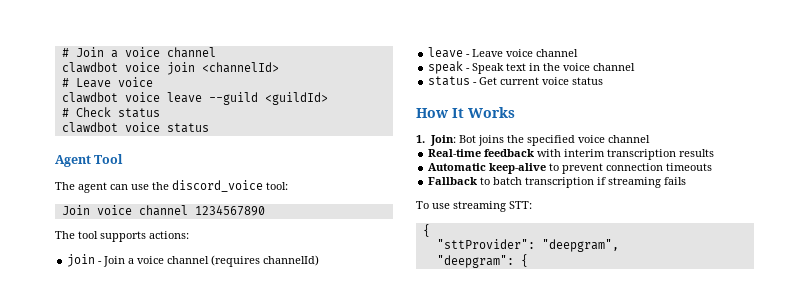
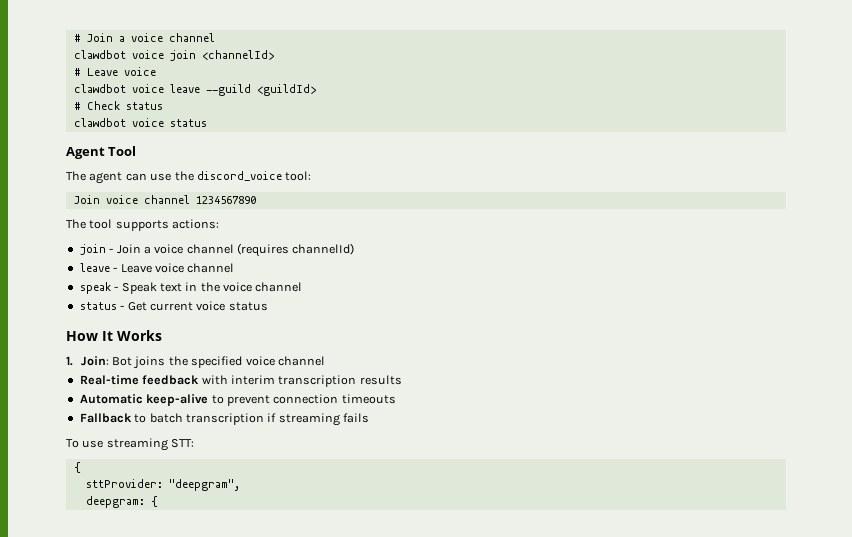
[436,239,535,249] "sttProvider": -> [85,479,163,488] sttProvider:
[436,255,514,268] "deepgram": -> [85,496,145,508] deepgram:

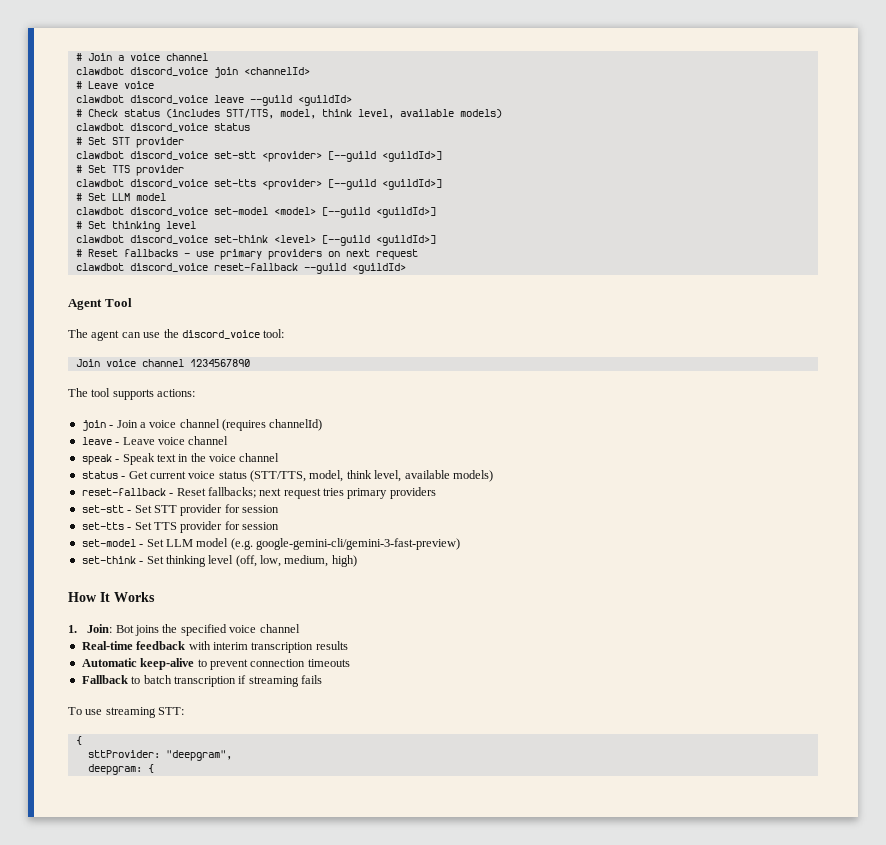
[131,50,164,59] voice -> [129,67,208,76] discord_voice
[131,84,164,93] voice -> [129,95,208,104] discord_voice
[73,118,207,127] // clawdbot voice status -> [165,109,502,119] [75,123,250,132] [75,137,184,148] [75,151,442,162] [75,165,184,176] [75,179,442,190] [75,193,166,201] [75,207,436,218] [75,221,196,232] [75,235,436,246] [75,249,418,260] [75,263,406,274] (includes STT/TTS, model, think level, available models) // clawdbot discord_voice status // # Set STT provider // clawdbot discord_voice set-stt <provider> [--guild <guildId>] // # Set TTS provider // clawdbot discord_voice set-tts <provider> [--guild <guildId>] // # Set LLM model // clawdbot discord_voice set-model <model> [--guild <guildId>] // # Set thinking level // clawdbot discord_voice set-think <level> [--guild <guildId>] // # Reset fallbacks – use primary providers on next request // clawdbot discord_voice reset-fallback --guild <guildId>
(268, 306) none -> [250,470,493,482] [81,487,436,499] [81,504,279,516] [81,521,279,533] [81,538,460,550] [81,555,357,567] (STT/TTS, model, think level, available models) // reset-fallback - Reset fallbacks; next request tries primary providers // set-stt - Set STT provider for session // set-tts - Set TTS provider for session // set-model - Set LLM model (e.g. google-gemini-cli/gemini-3-fast-preview) // set-think - Set thinking level (off, low, medium, high)

